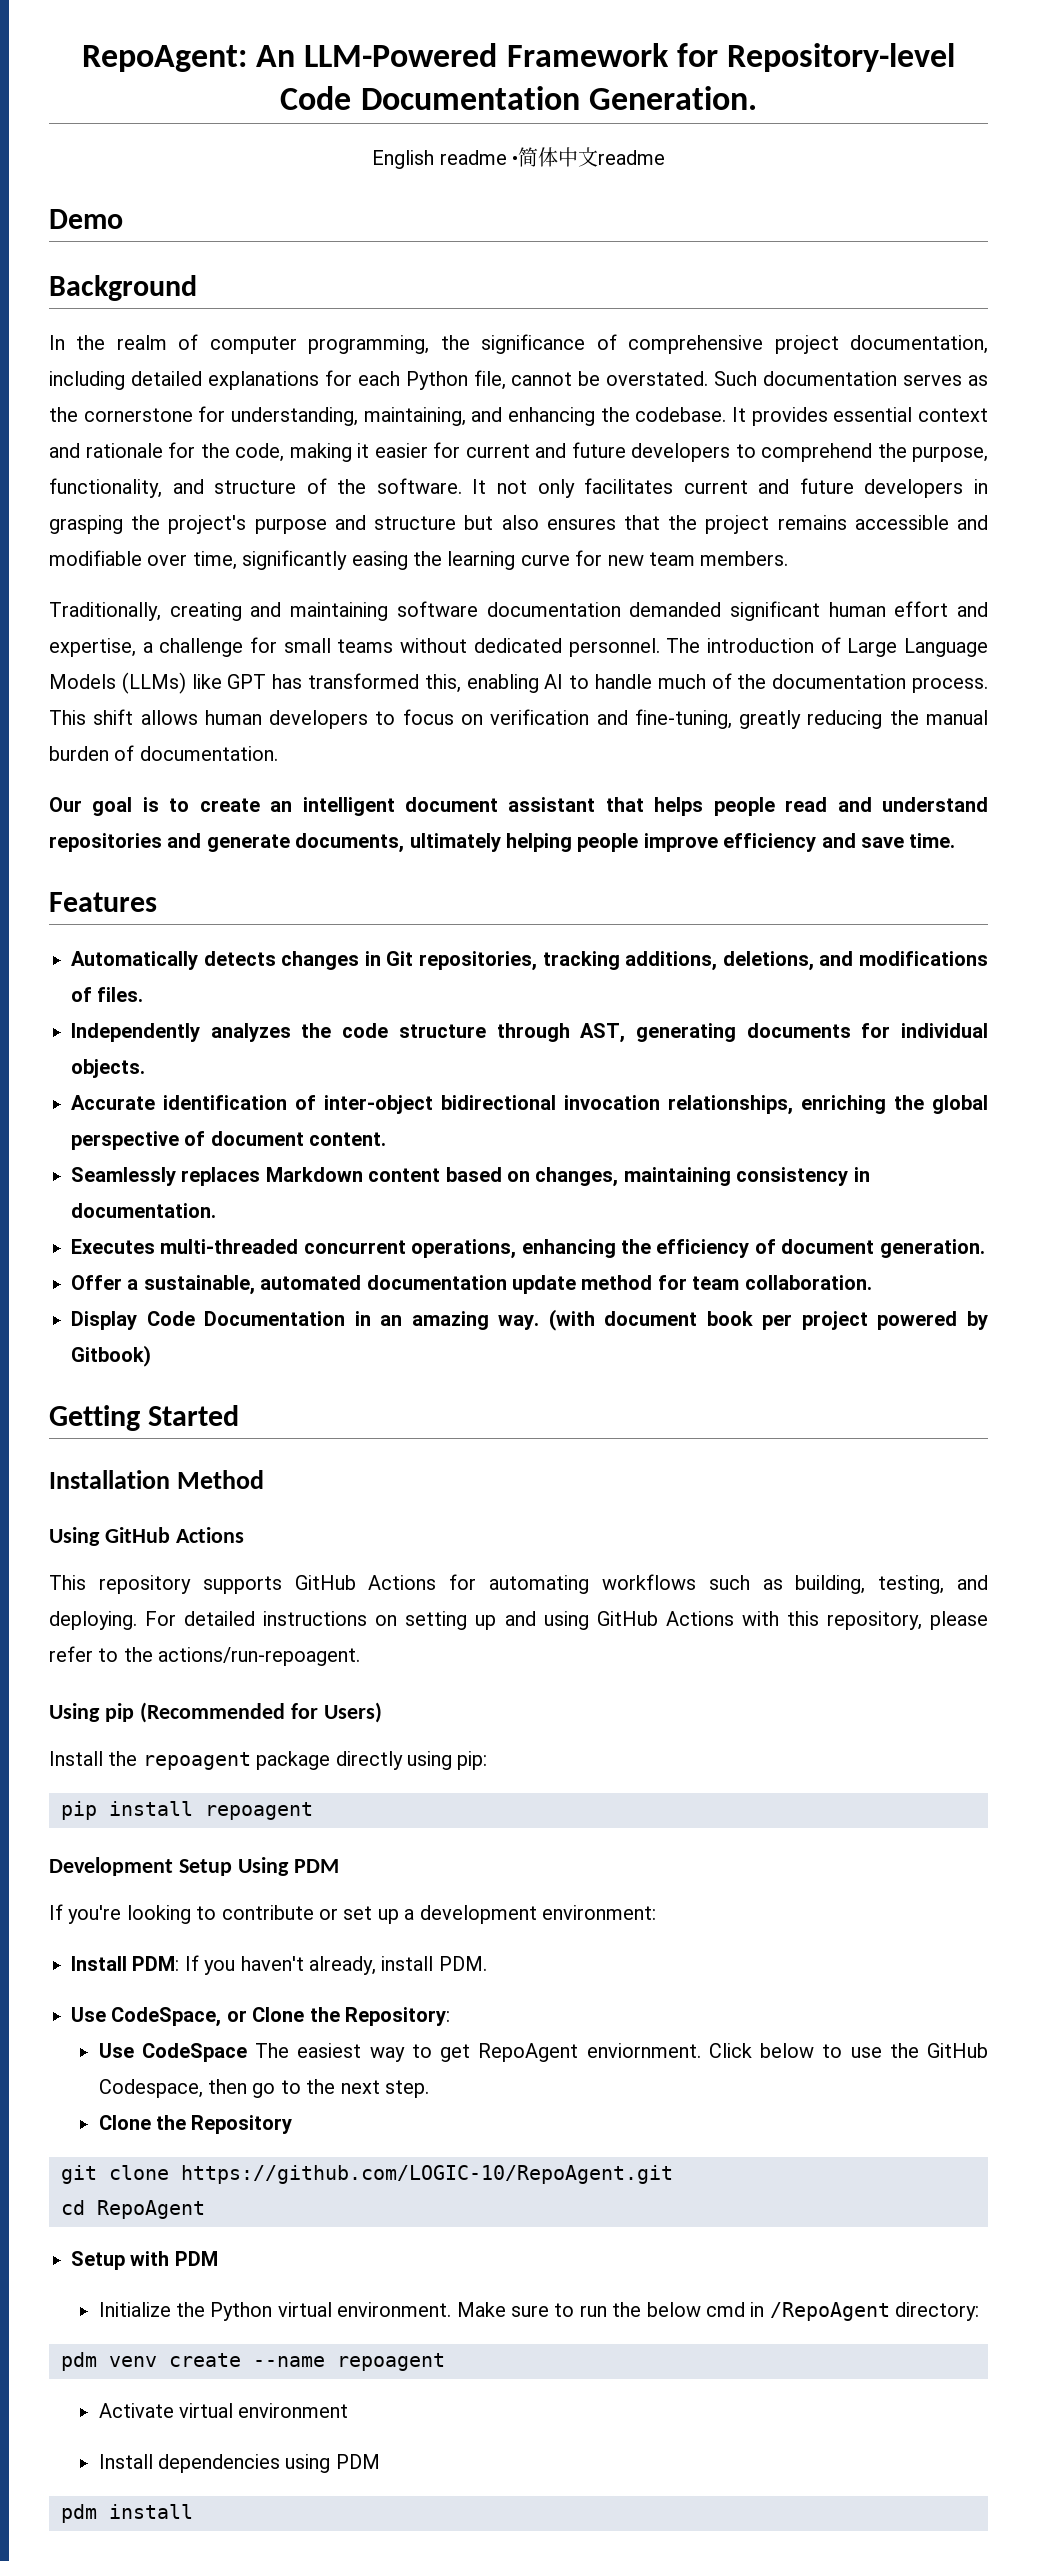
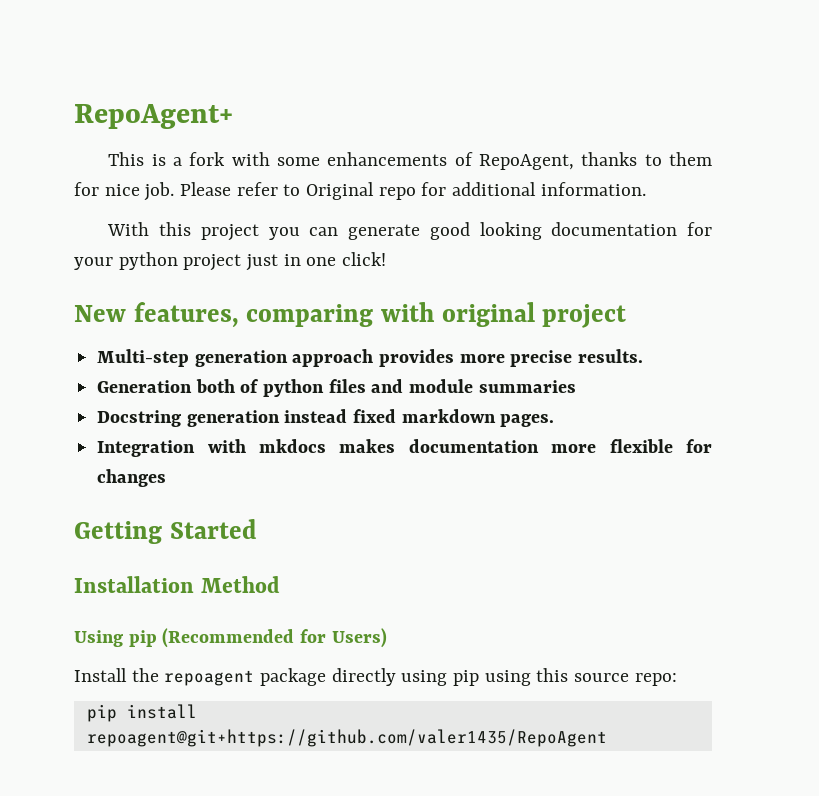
[82,43,955,72] [280,86,757,110] [372,147,665,169] [49,209,123,229] [49,275,197,301] [49,334,989,354] [49,370,988,390] [49,406,988,426] [49,442,988,462] [49,478,988,498] [49,515,988,534] [49,550,789,570] [49,601,989,621] [49,637,989,657] [49,672,988,694] [49,709,989,729] [49,745,278,761] [49,797,989,816] [49,833,956,853] [49,892,157,912] [71,951,989,971] [71,987,144,1002] [71,1023,989,1043] [71,1059,145,1078] [71,1095,988,1115] [71,1131,387,1150] [71,1167,870,1187] [71,1203,216,1218] [71,1239,985,1259] [71,1275,872,1295] [71,1309,989,1331] [71,1345,151,1367] [49,1405,239,1431] [49,1470,264,1489] [49,1527,244,1546] [49,1574,989,1594] [49,1611,988,1630] [49,1646,361,1666] RepoAgent: An LLM-Powered Framework for Repository-level Code Documentation Generation. // English readme •简体中文readme // Demo // Background // In the realm of computer programming, the significance of comprehensive project documentation, including detailed explanations for each Python file, cannot be overstated. Such documentation serves as the cornerstone for understanding, maintaining, and enhancing the codebase. It provides essential context and rationale for the code, making it easier for current and future developers to comprehend the purpose, functionality, and structure of the software. It not only facilitates current and future developers in grasping the project's purpose and structure but also ensures that the project remains accessible and modifiable over time, significantly easing the learning curve for new team members. // Traditionally, creating and maintaining software documentation demanded significant human effort and expertise, a challenge for small teams without dedicated personnel. The introduction of Large Language Models (LLMs) like GPT has transformed this, enabling AI to handle much of the documentation process. This shift allows human developers to focus on verification and fine-tuning, greatly reducing the manual burden of documentation. // Our goal is to create an intelligent document assistant that helps people read and understand repositories and generate documents, ultimately helping people improve efficiency and save time. // Features // Automatically detects changes in Git repositories, tracking additions, deletions, and modifications of files. // Independently analyzes the code structure through AST, generating documents for individual objects. // Accurate identification of inter-object bidirectional invocation relationships, enriching the global perspective of document content. // Seamlessly replaces Markdown content based on changes, maintaining consistency in documentation. // Executes multi-threaded concurrent operations, enhancing the efficiency of document generation. // Offer a sustainable, automated documentation update method for team collaboration. // Display Code Documentation in an amazing way. (with document book per project powered by Gitbook) // Getting Started // Installation Method // Using GitHub Actions // This repository supports GitHub Actions for automating workflows such as building, testing, and deploying. For detailed instructions on setting up and using GitHub Actions with this repository, please refer to the actions/run-repoagent. -> [74,104,233,129] [108,152,712,170] [74,182,646,201] [107,222,712,241] [74,252,387,271] [74,302,627,328] [97,349,644,367] [97,379,576,397] [97,409,555,427] [97,439,712,457] [97,469,167,487] [74,519,257,544] [74,576,280,593] RepoAgent+ // This is a fork with some enhancements of RepoAgent, thanks to them for nice job. Please refer to Original repo for additional information. // With this project you can generate good looking documentation for your python project just in one click! // New features, comparing with original project // Multi-step generation approach provides more precise results. // Generation both of python files and module summaries // Docstring generation instead fixed markdown pages. // Integration with mkdocs makes documentation more flexible for changes // Getting Started // Installation Method
[457,1751,488,1770] [61,1801,313,1820] [49,1857,339,1876] [49,1904,656,1924] [71,1955,487,1975] [71,2007,450,2027] [98,2043,988,2062] [98,2079,429,2098] [98,2115,293,2134] [61,2165,673,2184] [61,2200,205,2219] [71,2251,218,2270] [98,2302,980,2321] [61,2352,445,2371] [98,2403,349,2418] [98,2454,380,2473] [61,2504,193,2523] pip: // pip install repoagent // Development Setup Using PDM // If you're looking to contribute or set up a development environment: // Install PDM: If you haven't already, install PDM. // Use CodeSpace, or Clone the Repository: // Use CodeSpace The easiest way to get RepoAgent enviornment. Click below to use the GitHub Codespace, then go to the next step. // Clone the Repository // git clone https://github.com/LOGIC-10/RepoAgent.git // cd RepoAgent // Setup with PDM // Initialize the Python virtual environment. Make sure to run the below cmd in /RepoAgent directory: // pdm venv create --name repoagent // Activate virtual environment // Install dependencies using PDM // pdm install -> [453,668,677,686] [86,704,197,722] [86,729,607,747] pip using this source repo: // pip install repoagent@git+https://github.com/valer1435/RepoAgent

